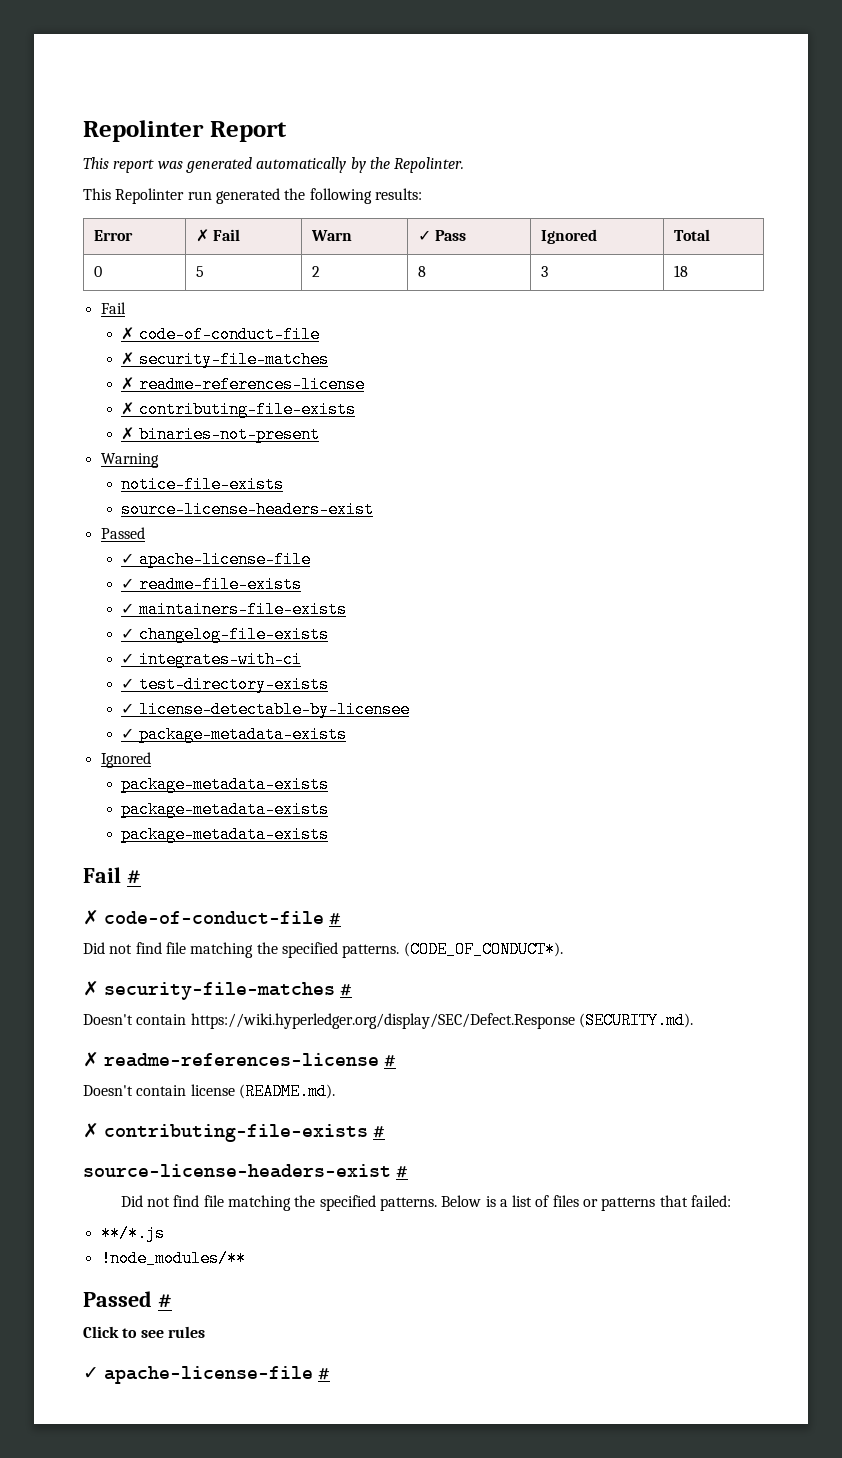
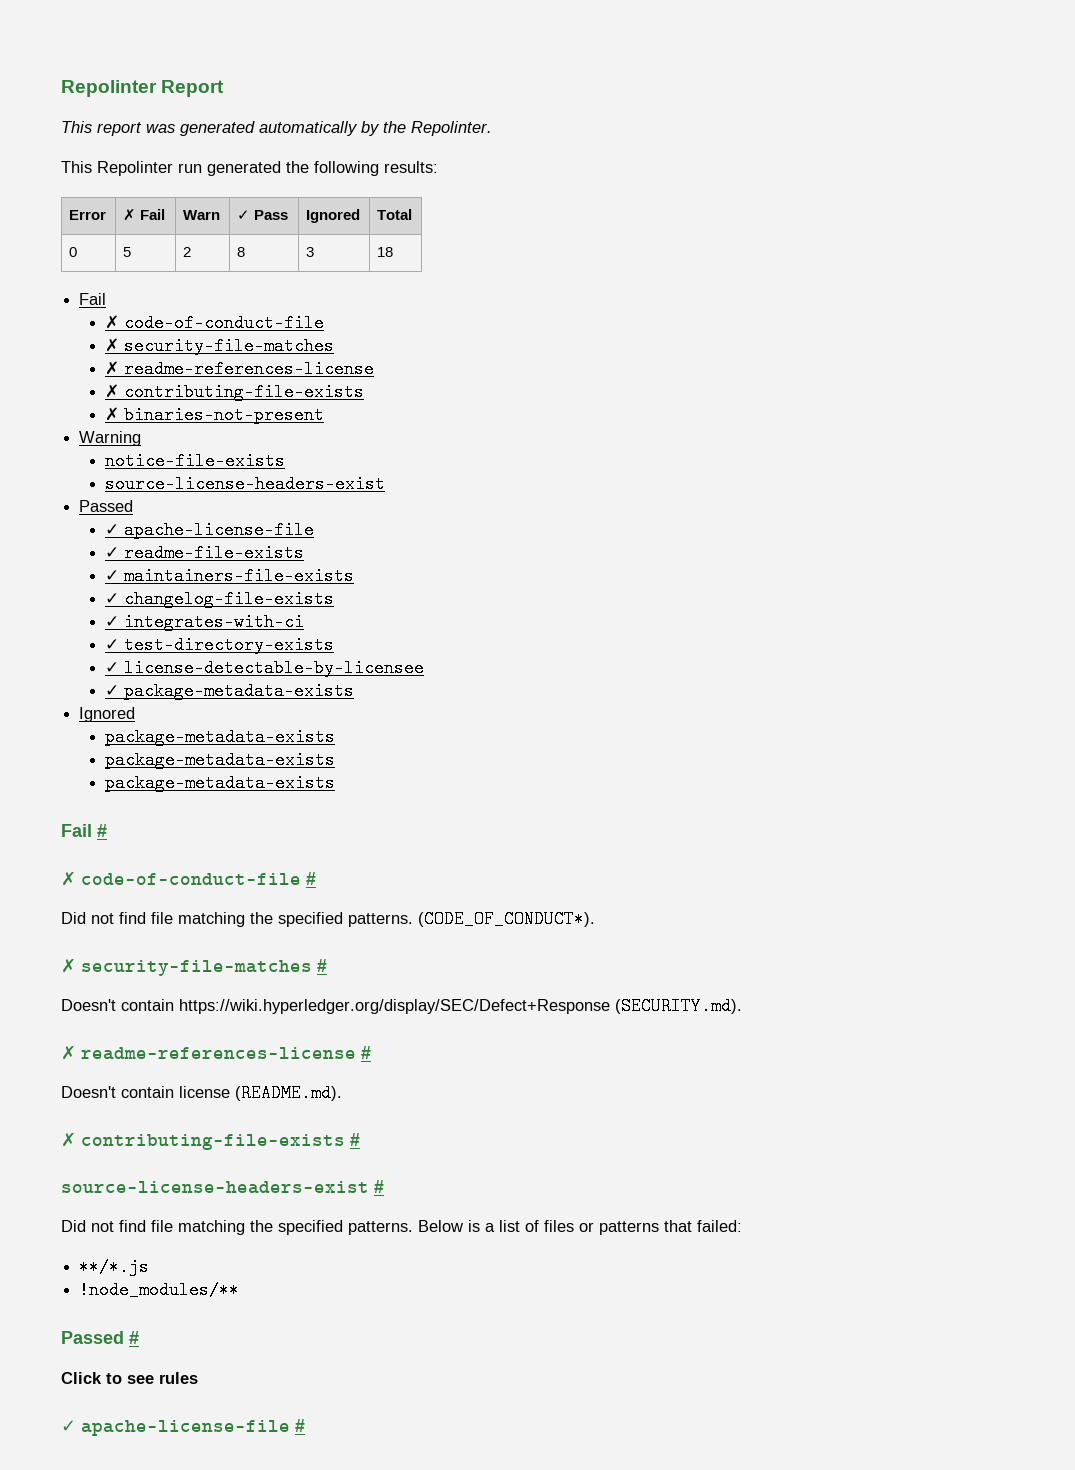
[190,1013,575,1029] https://wiki.hyperledger.org/display/SEC/Defect.Response -> [179,999,610,1014] https://wiki.hyperledger.org/display/SEC/Defect+Response

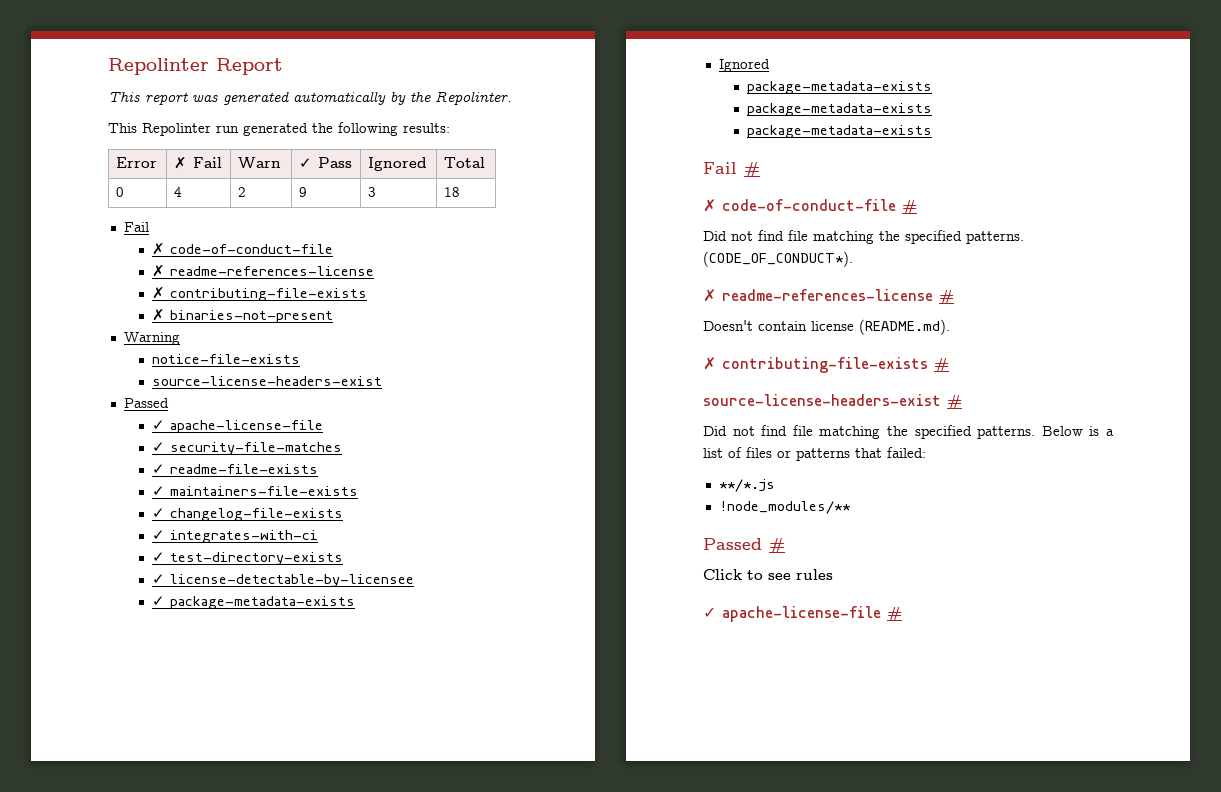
[123,247,132,257] 5 -> [174,187,183,197] 4
[237,247,246,257] 8 -> [299,187,308,197] 9
[105,337,335,355] // ✗ security-file-matches -> (334, 249) none
(315, 530) none -> [152,442,343,455] // ✓ security-file-matches
[61,958,327,976] [61,997,742,1015] // ✗ security-file-matches # // Doesn't contain https://wiki.hyperledger.org/display/SEC/Defect+Response (SECURITY.md). -> (853, 259) none

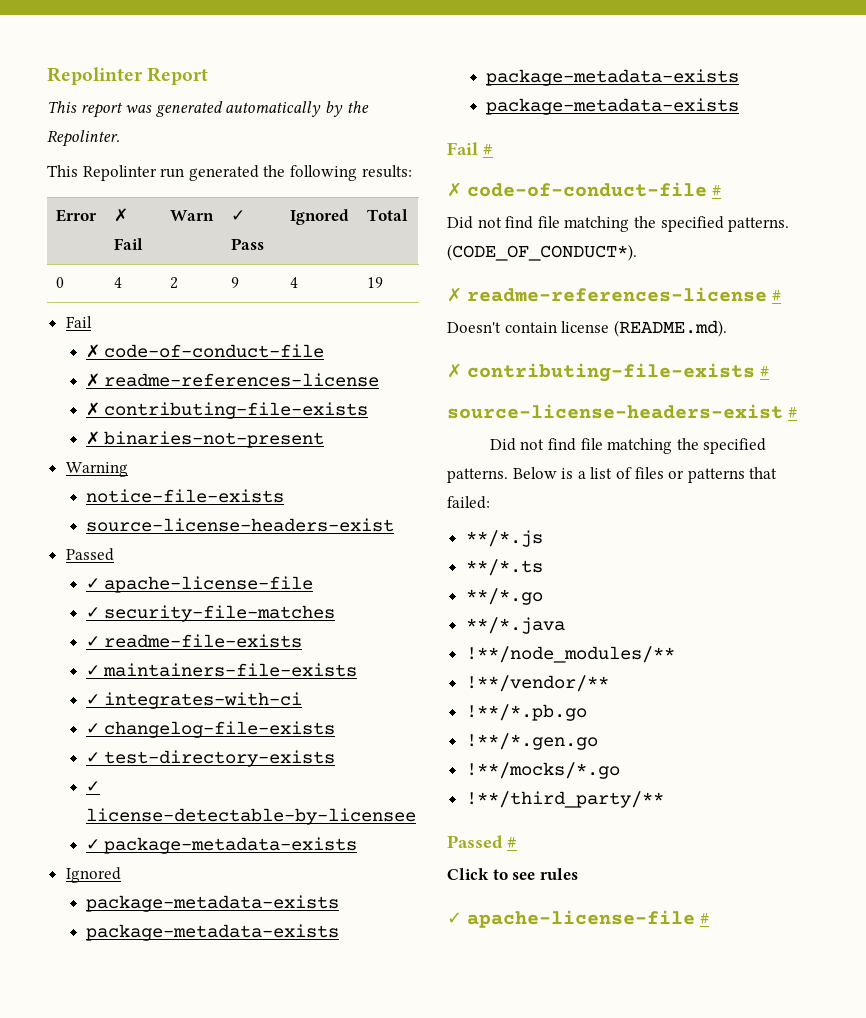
[368,187,377,197] [444,187,461,197] 3 | 18 -> [289,277,298,288] [366,277,383,288] 4 | 19
[170,508,344,521] [152,530,319,543] changelog-file-exists // ✓ integrates-with-ci -> [104,692,303,709] [85,721,336,738] integrates-with-ci // ✓ changelog-file-exists
(933, 131) none -> [485,98,739,115] // package-metadata-exists
[718,501,850,514] !node_modules/** -> [465,559,543,576] [465,588,543,605] [465,617,565,634] [465,646,675,663] [465,675,609,692] [465,704,587,721] [465,733,598,750] [465,762,620,779] [465,791,664,808] **/*.ts // **/*.go // **/*.java // !**/node_modules/** // !**/vendor/** // !**/*.pb.go // !**/*.gen.go // !**/mocks/*.go // !**/third_party/**

